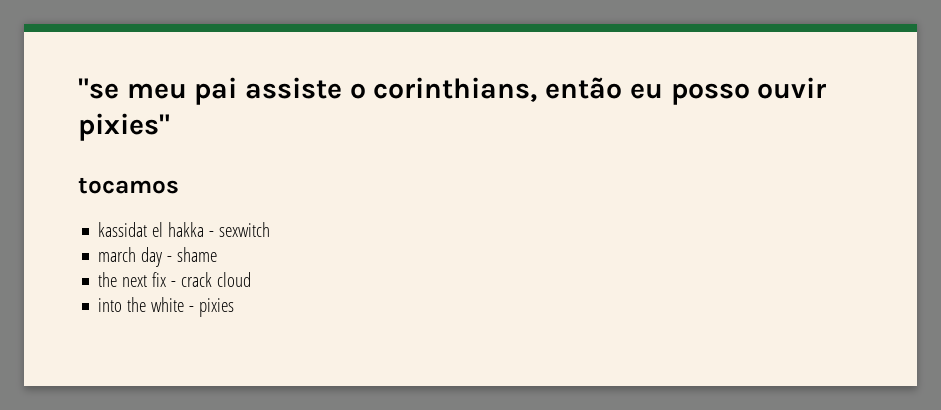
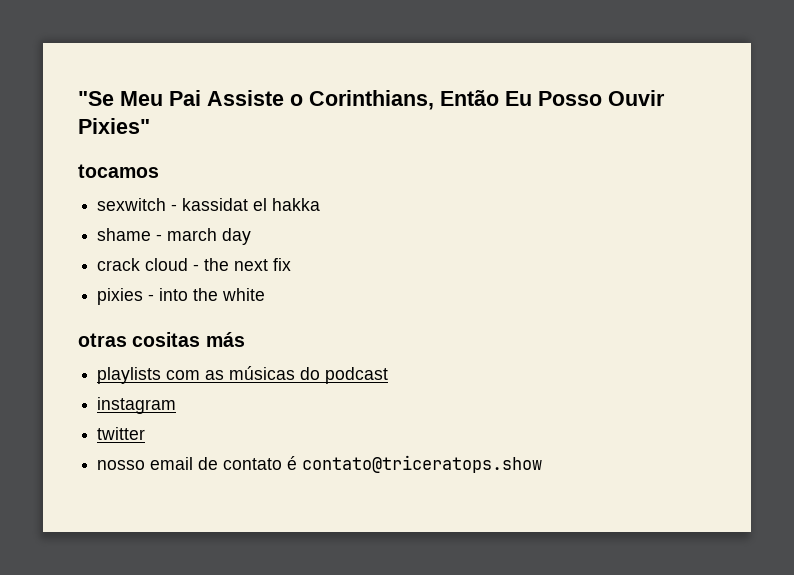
[78,77,827,105] [78,113,170,141] "se meu pai assiste o corinthians, então eu posso ouvir pixies" -> [78,90,665,110] [78,118,150,134] "Se Meu Pai Assiste o Corinthians, Então Eu Posso Ouvir Pixies"
(179, 185) none -> [97,198,178,211] sexwitch -
[209,222,271,237] - sexwitch // -> [97,228,163,241] // shame -
[167,247,218,262] - shame // -> [97,258,200,271] // crack cloud -
[171,272,252,287] - crack cloud // -> [97,288,155,305] // pixies -
[189,298,235,317] - pixies -> [78,332,245,347] [97,366,389,384] [97,397,177,414] [97,427,146,440] [97,455,543,473] // otras cositas más // playlists com as músicas do podcast // instagram // twitter // nosso email de contato é contato@triceratops.show

